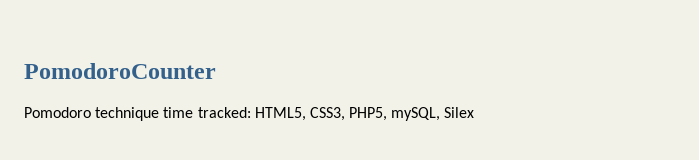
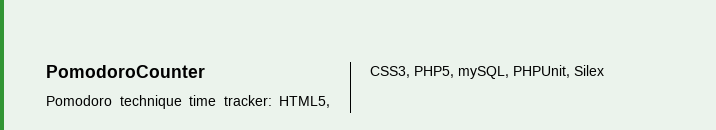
[197,107,251,118] tracked: -> [223,95,272,106] tracker:
(441, 114) none -> [513,65,570,78] PHPUnit,

